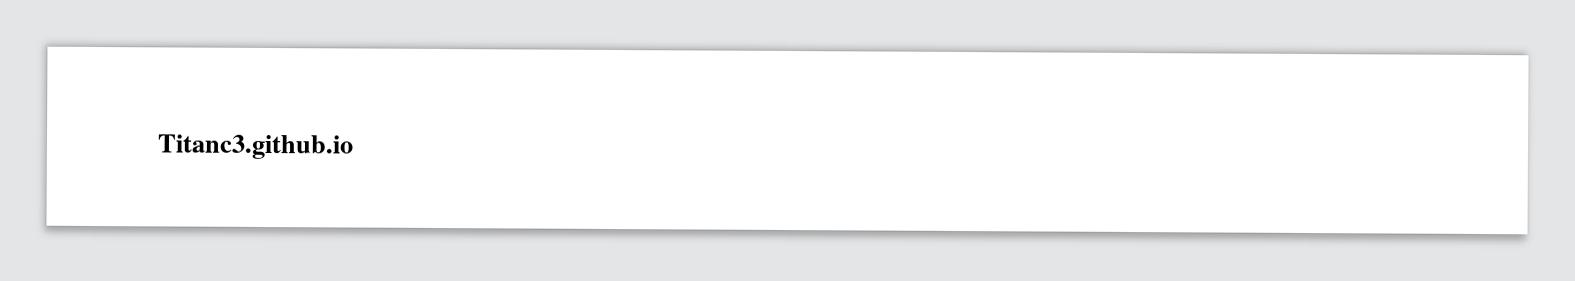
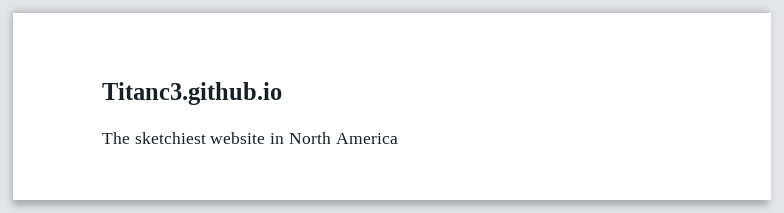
(354, 147) none -> [102,132,398,144] // The sketchiest website in North America

